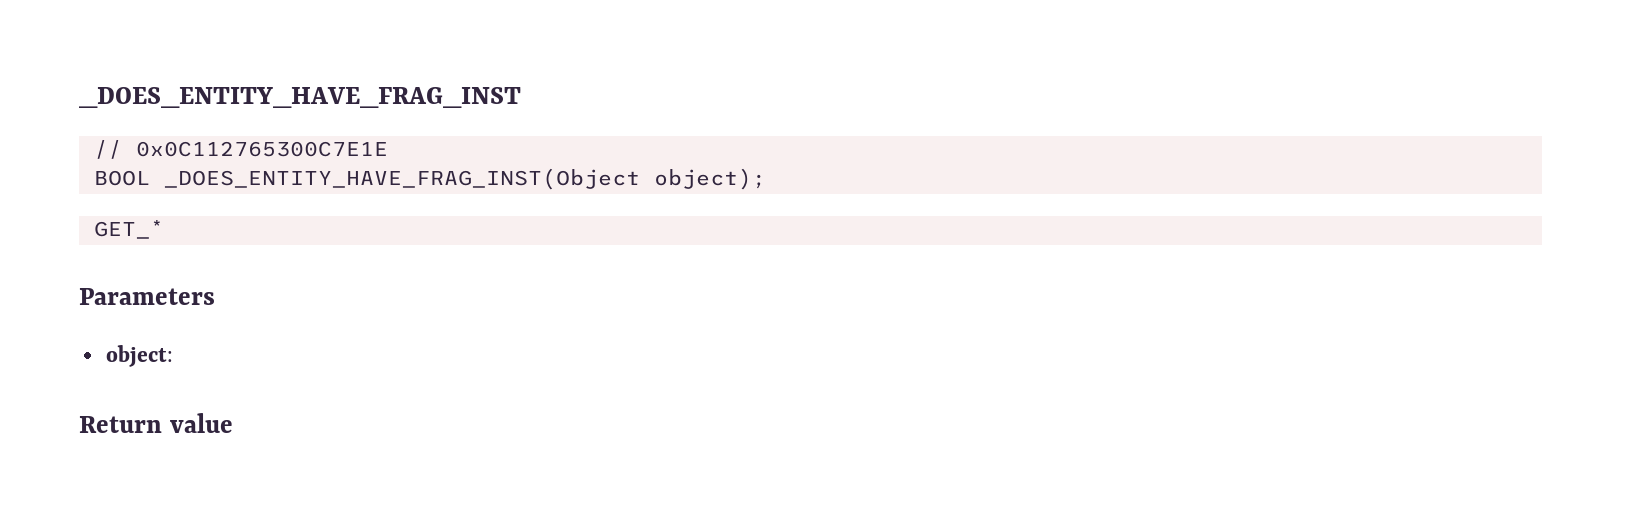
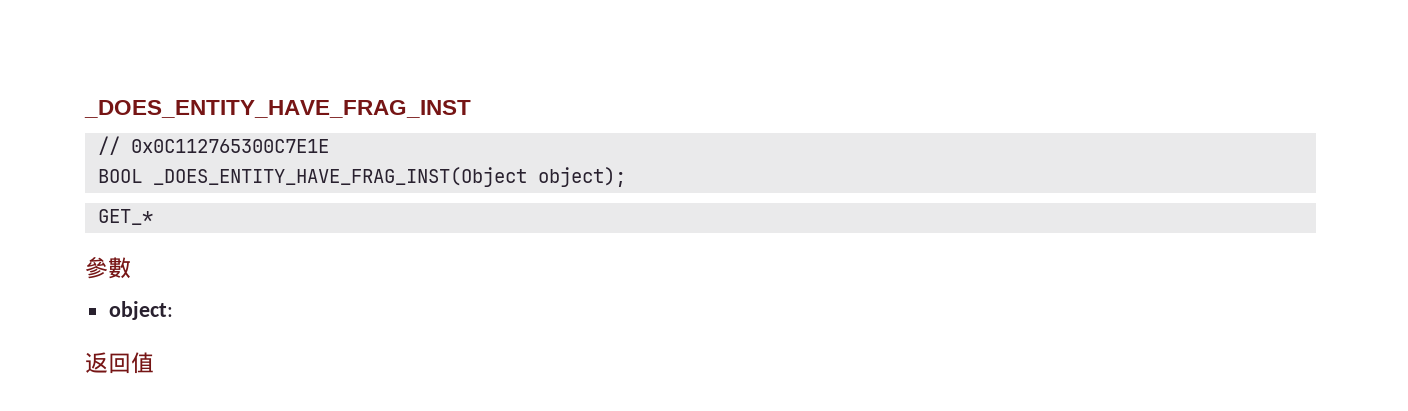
[79,288,215,305] Parameters -> [85,257,131,279] 參數
[79,413,233,433] Return value -> [85,352,154,374] 返回值

